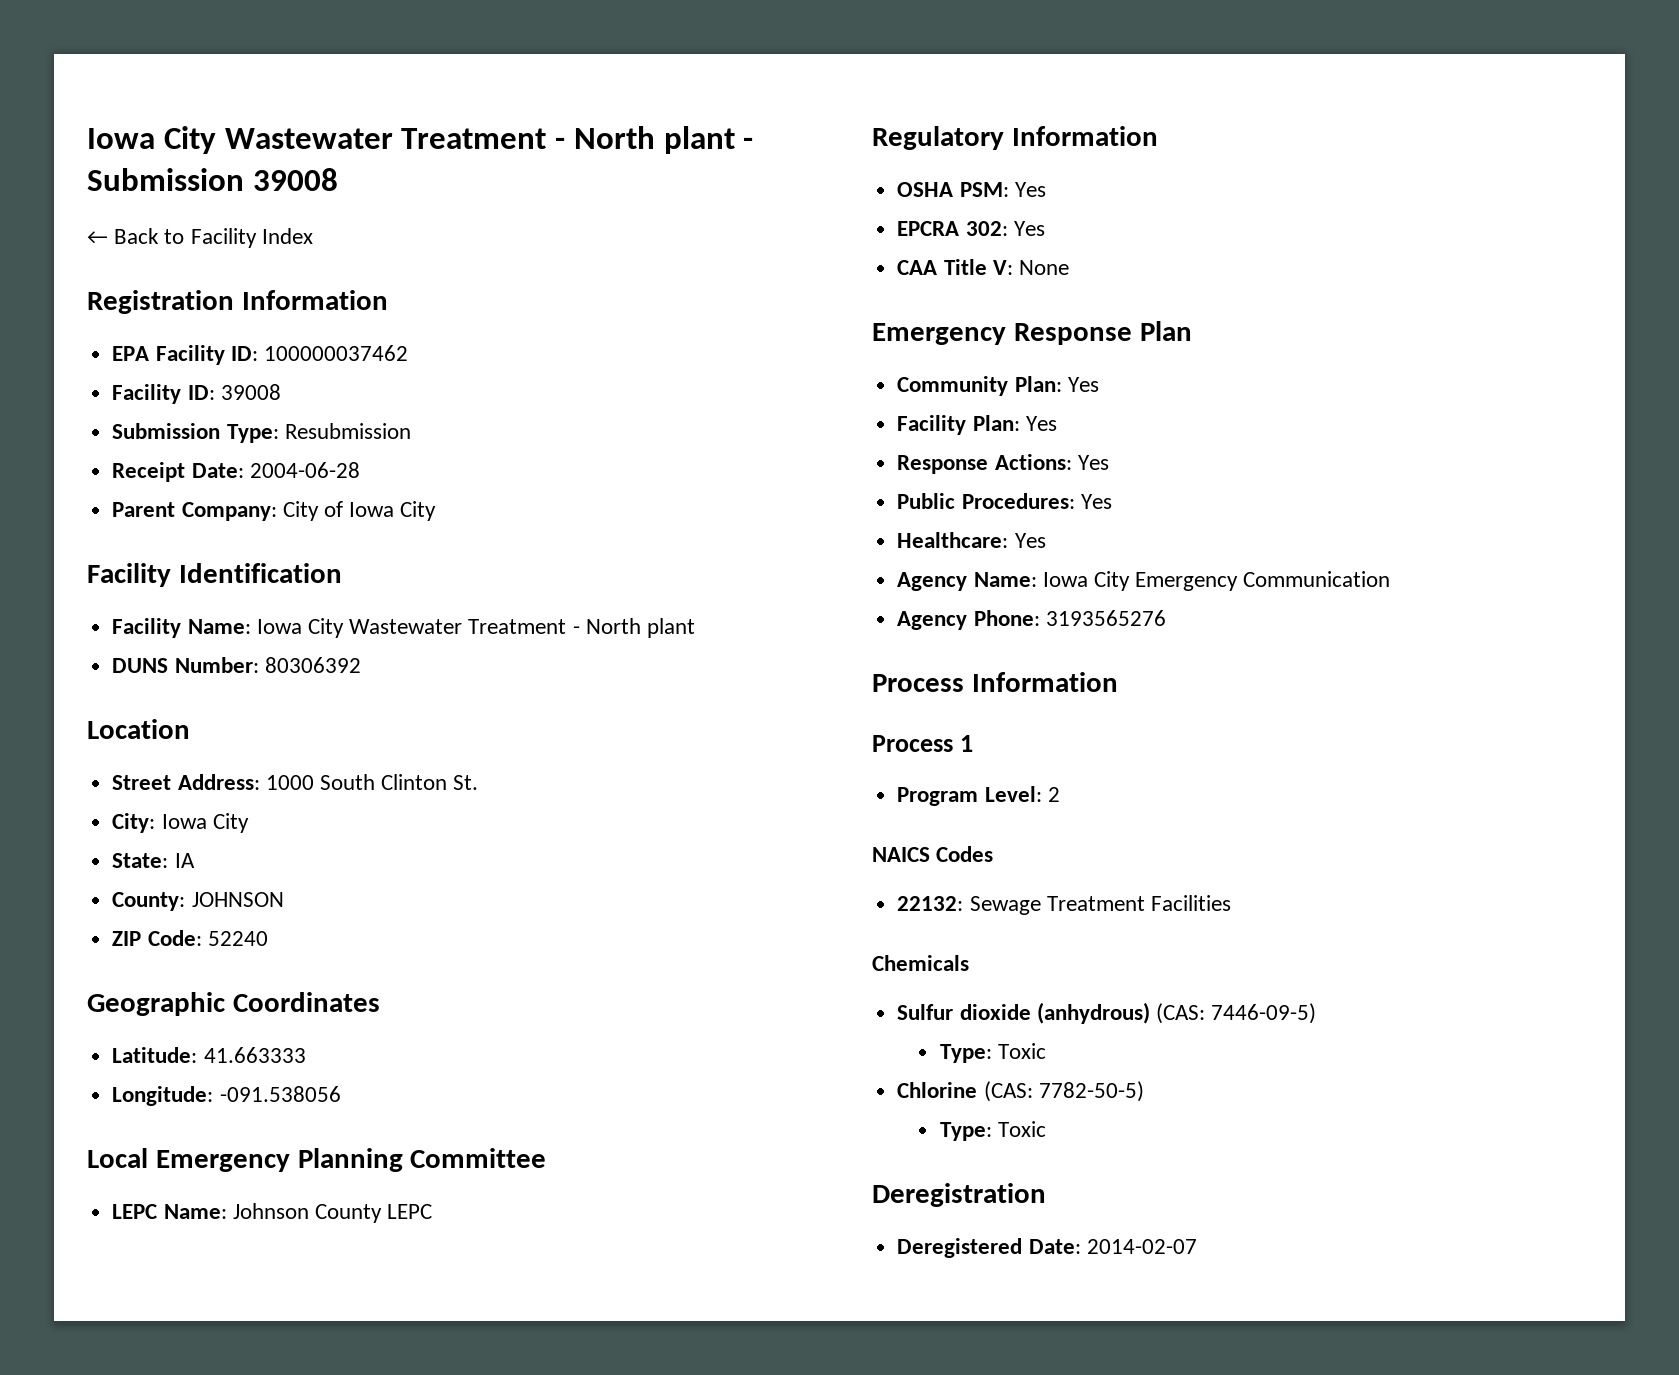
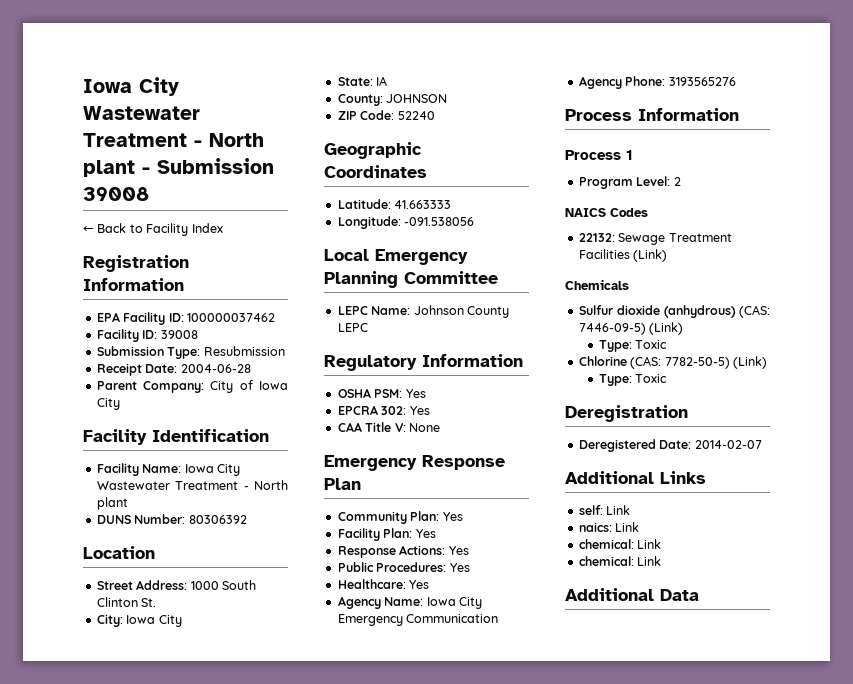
(1231, 903) none -> [633,249,668,262] (Link)
(1317, 1013) none -> [649,322,684,335] (Link)
(1144, 1091) none -> [732,356,767,369] (Link)
(1197, 1246) none -> [565,471,706,484] [578,505,631,515] [578,522,640,532] [578,539,662,549] [578,556,662,566] [565,588,699,601] // Additional Links // self: Link // naics: Link // chemical: Link // chemical: Link // Additional Data

